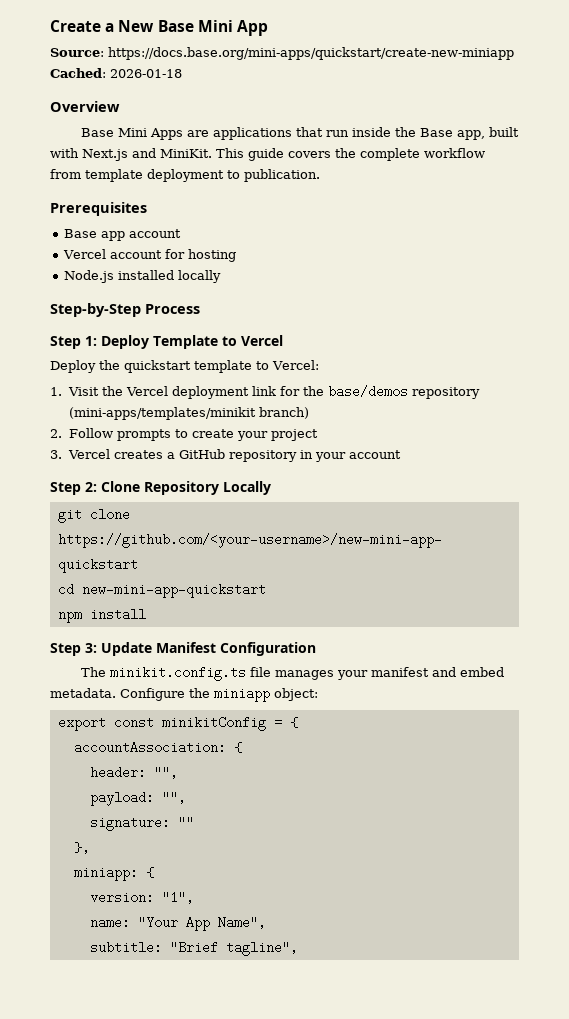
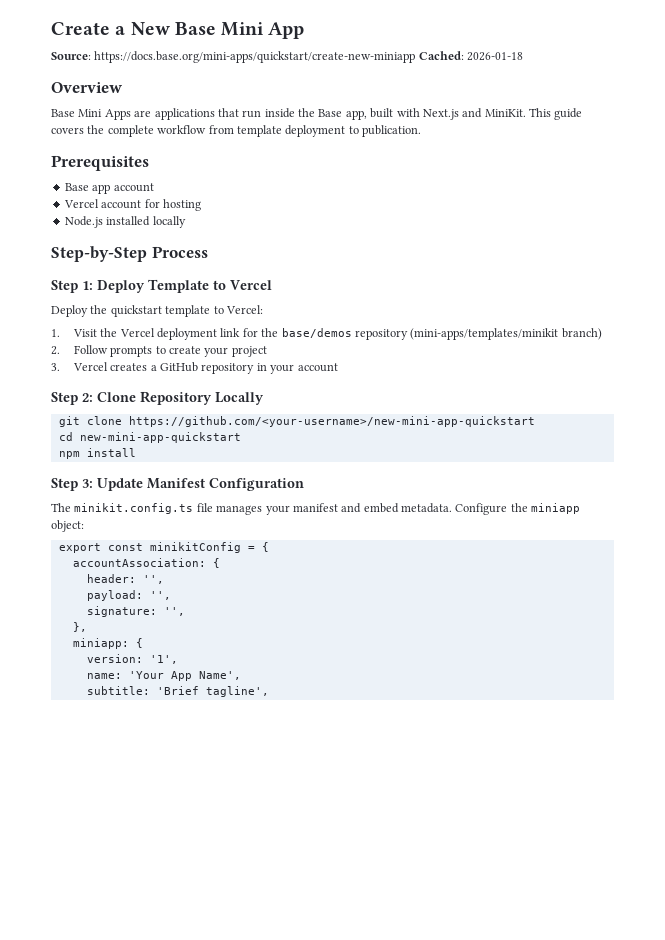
[153,766,178,779] "", -> [142,575,164,584] '',
[161,791,186,804] "", -> [149,591,171,600] '',
[177,816,194,829] "" -> [163,607,185,616] '',
[161,891,194,904] "1", -> [149,655,178,664] '1',
[137,916,266,931] "Your App Name", -> [128,671,241,681] 'Your App Name',
[169,941,298,956] "Brief tagline", -> [156,686,269,697] 'Brief tagline',

